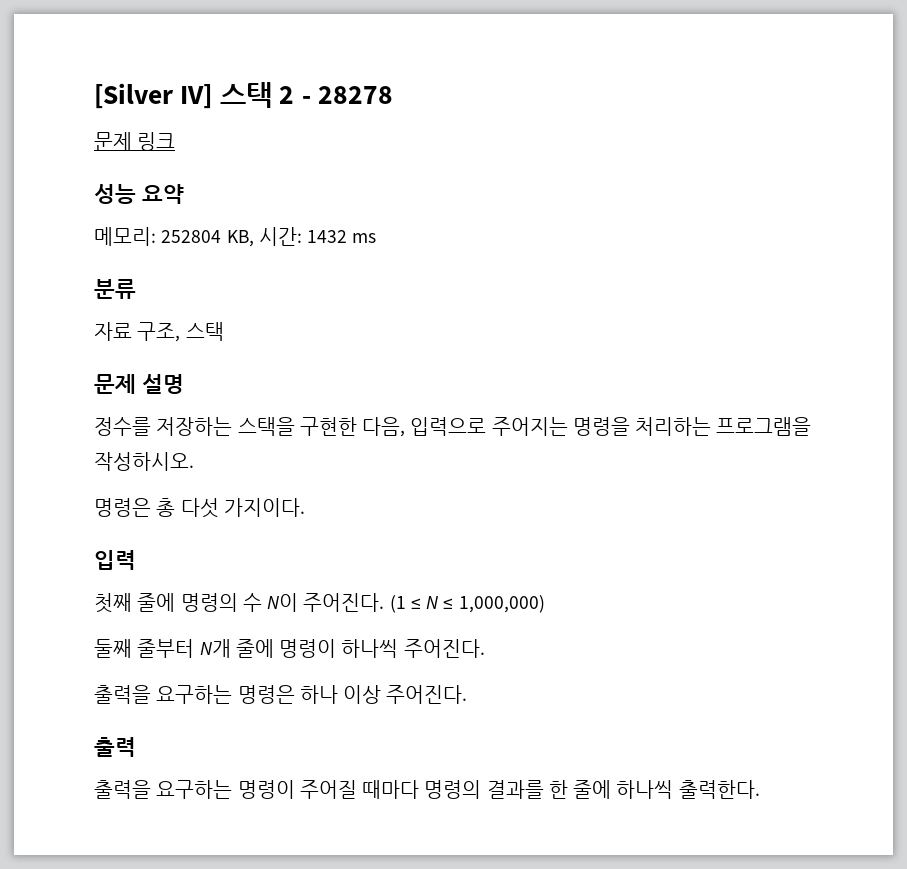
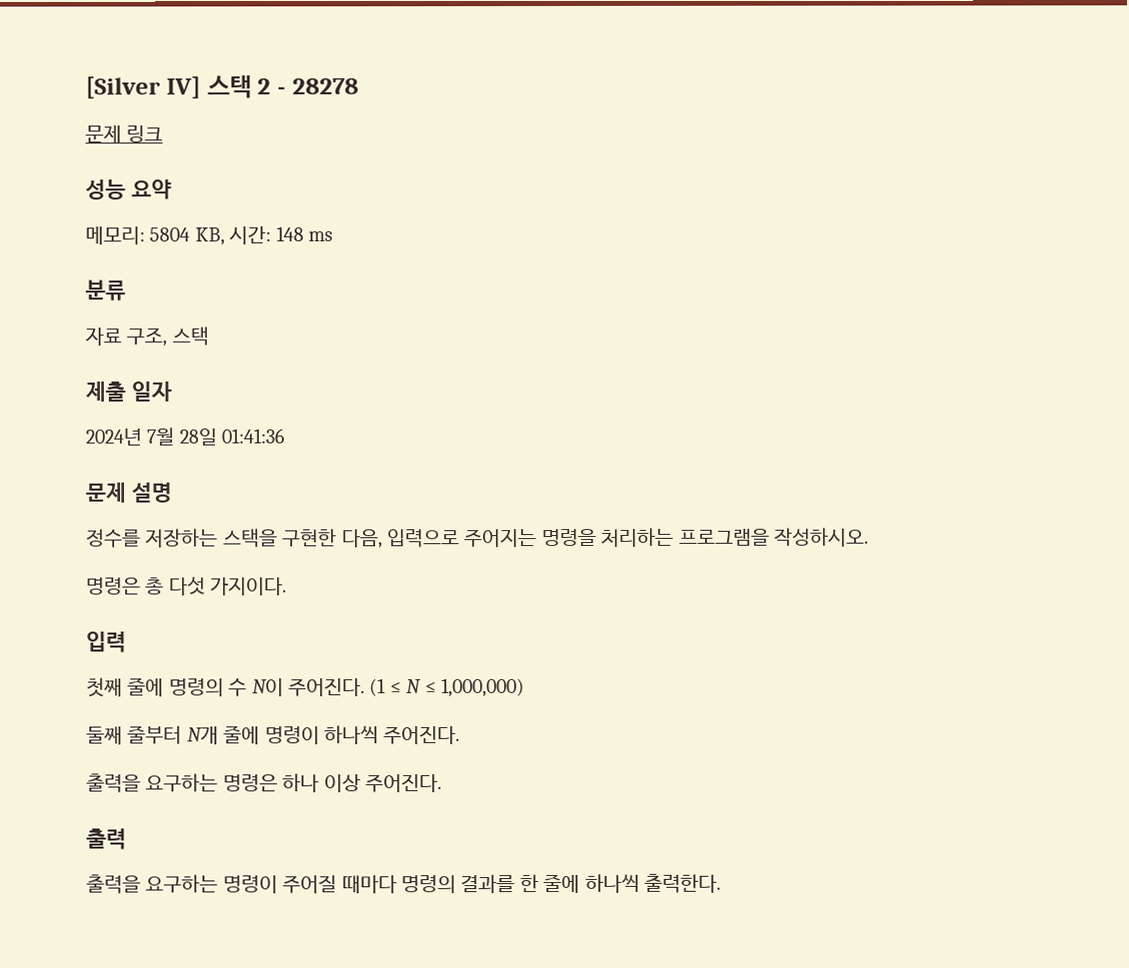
[161,230,222,243] 252804 -> [149,227,191,242] 5804
[307,230,348,243] 1432 -> [275,226,304,242] 148
(224, 331) none -> [85,381,172,402] [85,427,285,446] // 제출 일자 // 2024년 7월 28일 01:41:36

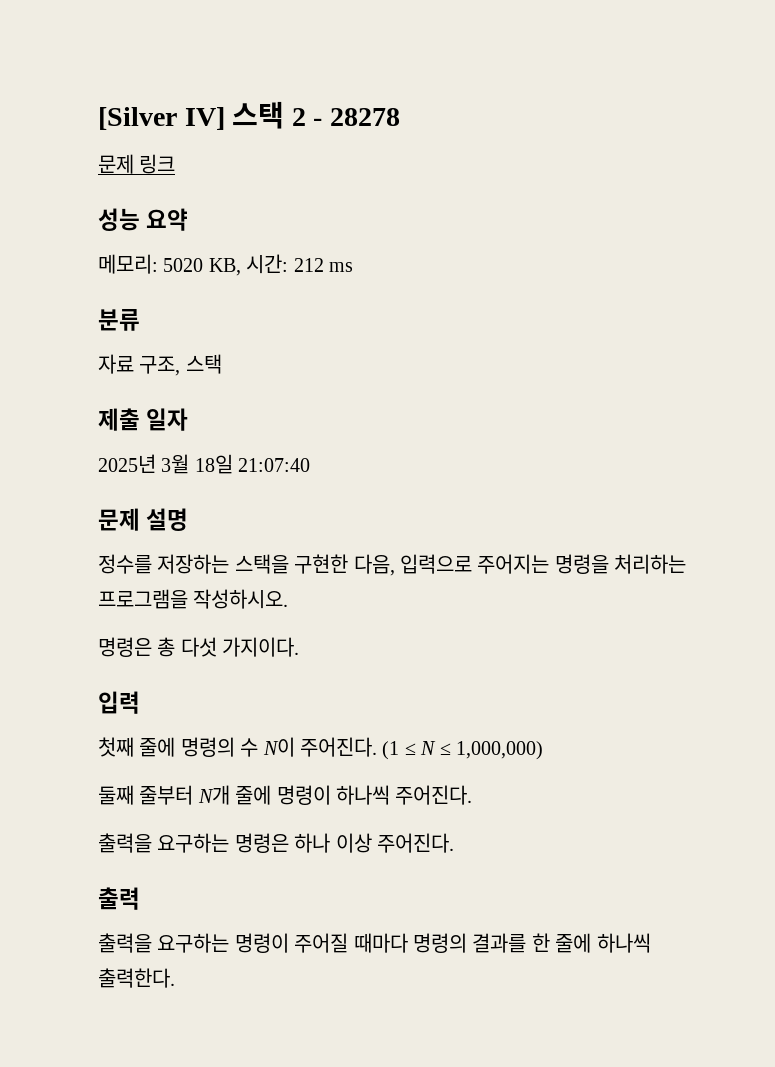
[149,227,191,242] 5804 -> [163,258,204,272] 5020
[275,226,304,242] 148 -> [293,258,324,272] 212
[85,427,285,446] 2024년 7월 28일 01:41:36 -> [98,454,311,474] 2025년 3월 18일 21:07:40

